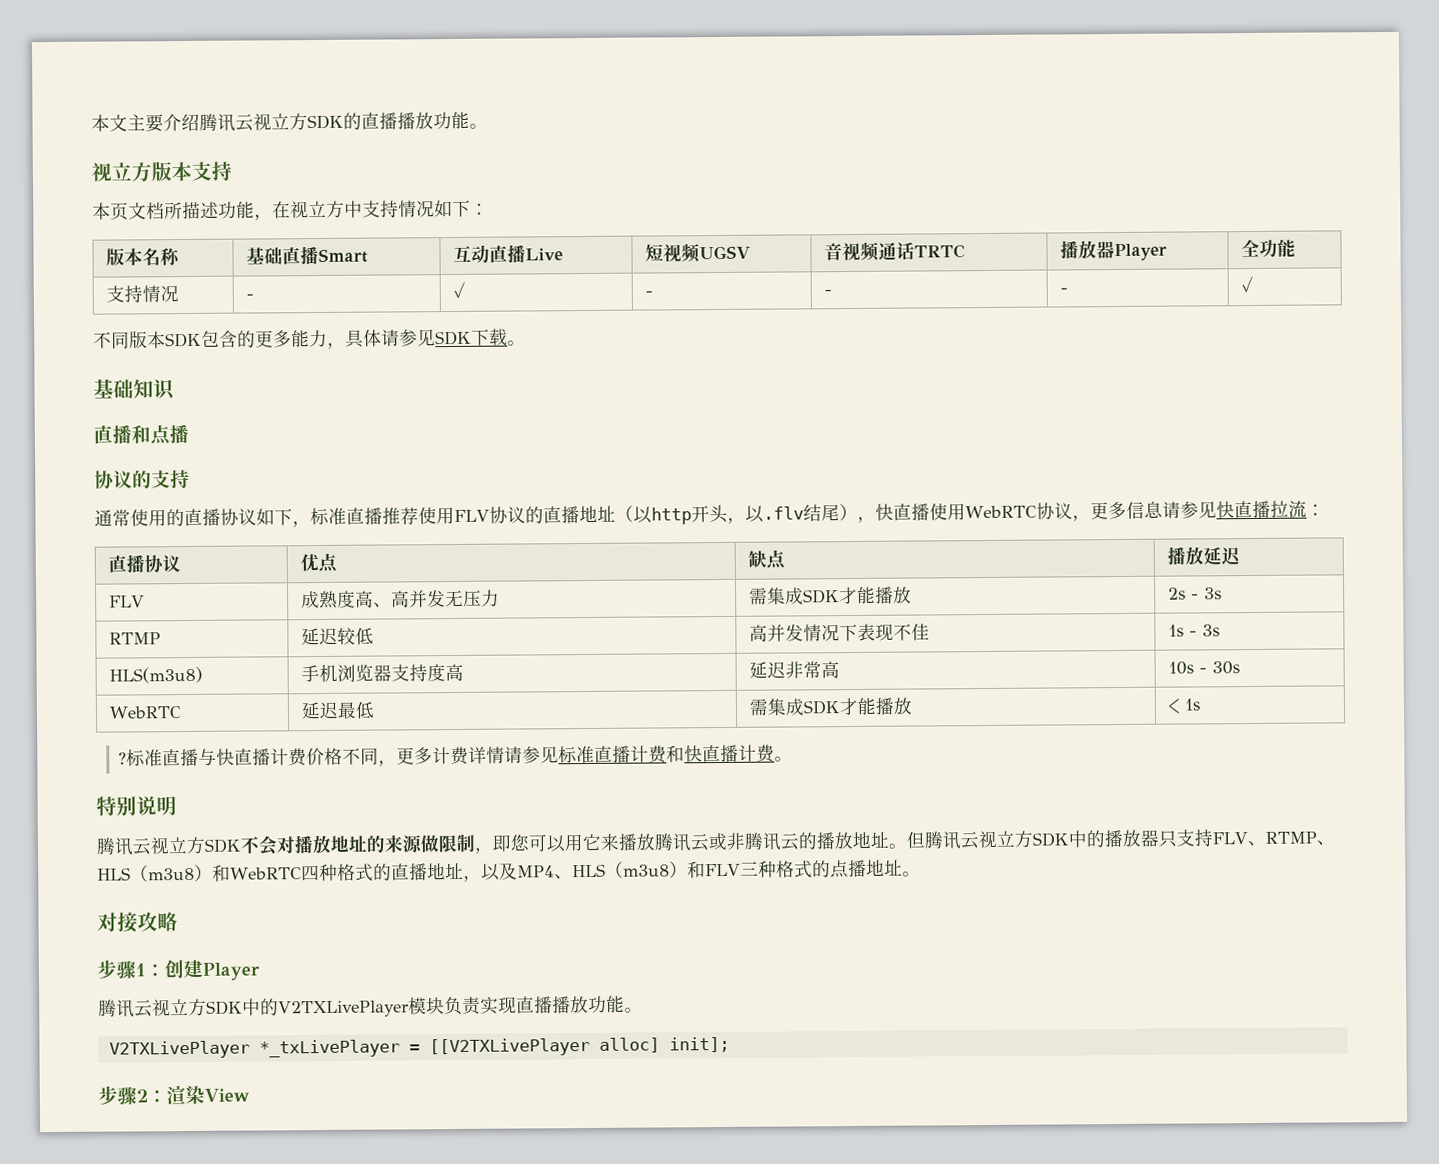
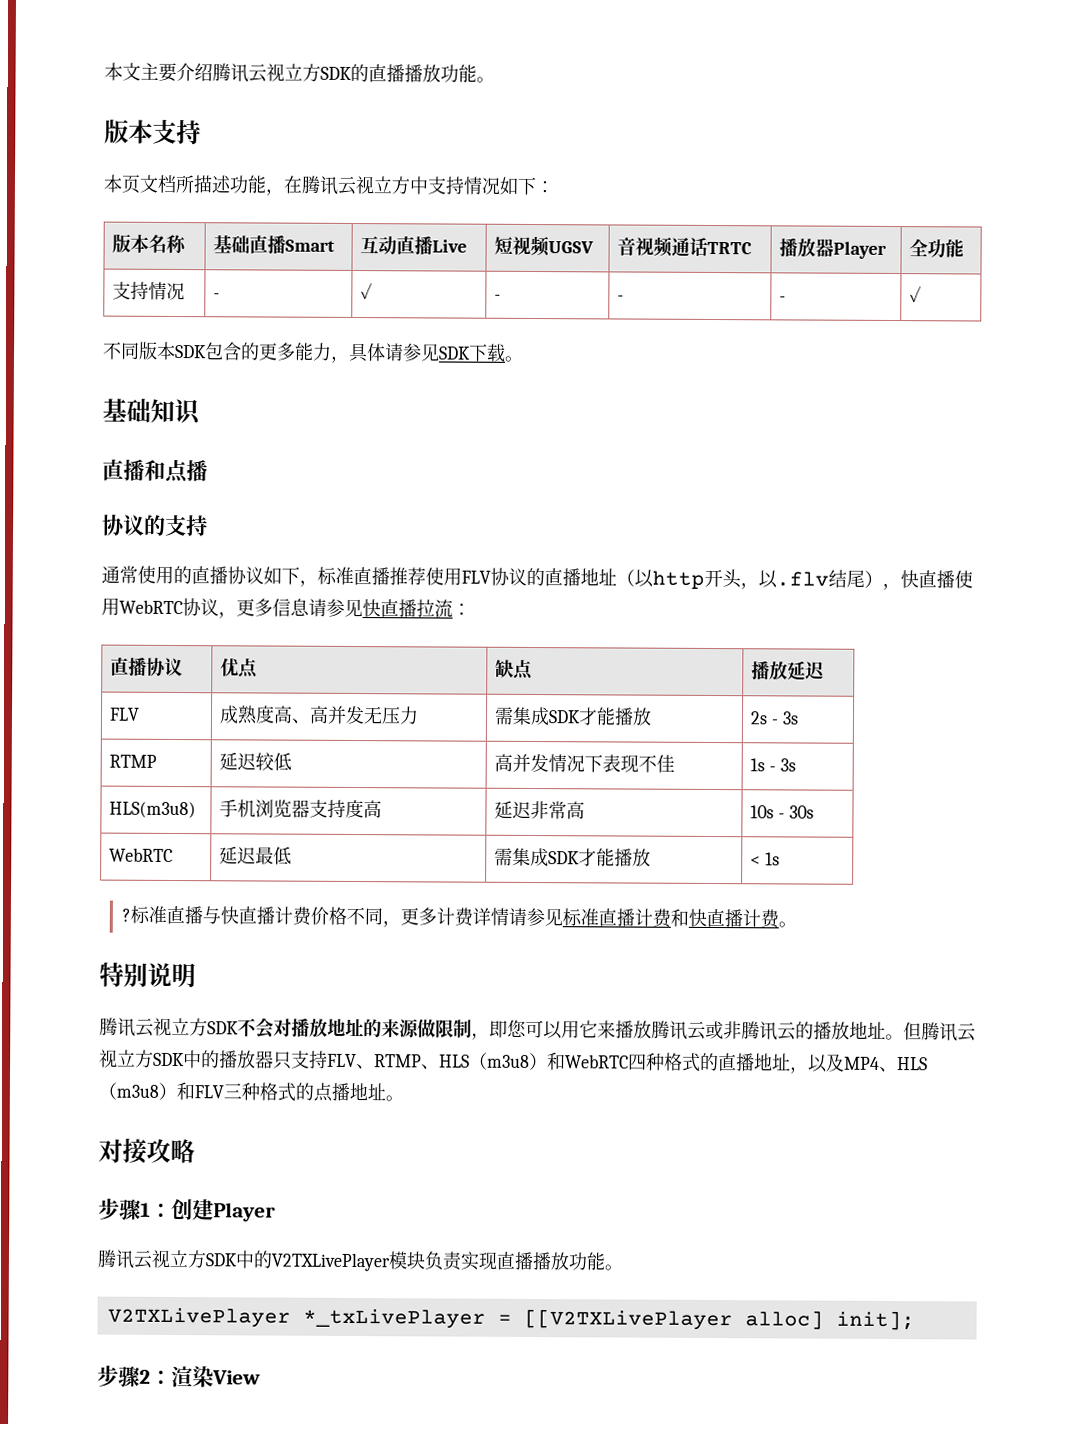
[91,162,152,183] 视立方 -> (495, 79) none
(291, 210) none -> [301,175,357,196] 腾讯云

